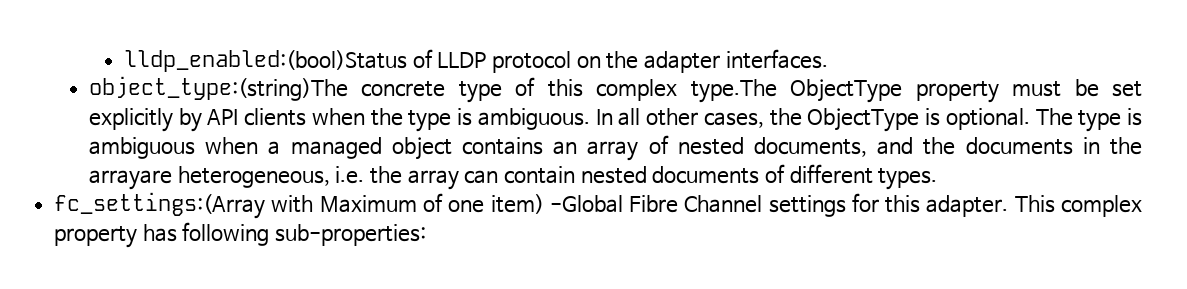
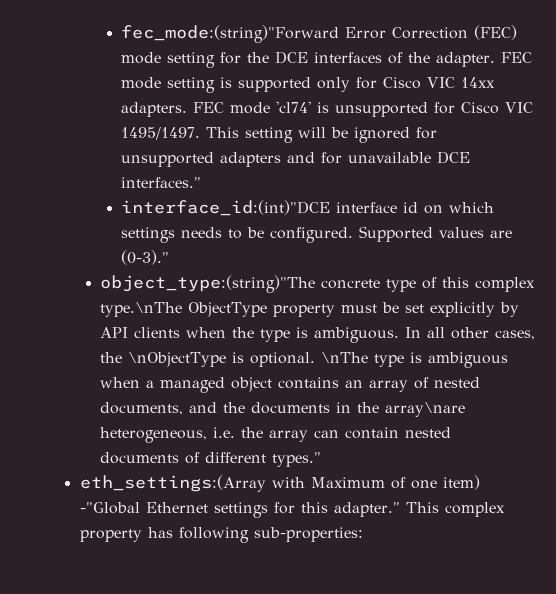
[123,49,828,73] [88,76,348,101] lldp_enabled:(bool)Status of LLDP protocol on the adapter interfaces. // object_type:(string)The -> [121,25,518,43] [121,51,533,68] [121,77,496,93] [121,101,534,117] [121,127,438,143] [121,151,471,167] [121,177,202,188] [121,200,495,216] [121,226,513,243] [121,250,170,265] [100,275,316,293] fec_mode:(string)"Forward Error Correction (FEC) mode setting for the DCE interfaces of the adapter. FEC mode setting is supported only for Cisco VIC 14xx adapters. FEC mode 'cl74' is unsupported for Cisco VIC 1495/1497. This setting will be ignored for unsupported adapters and for unavailable DCE interfaces." // interface_id:(int)"DCE interface id on which settings needs to be configured. Supported values are (0-3)." // object_type:(string)"The
[690,79,777,103] type.The -> [100,302,183,317] type.\nThe
[807,108,920,132] ObjectType -> [128,352,227,367] \nObjectType
[1035,108,1073,126] The -> [321,352,369,363] \nThe
[88,170,172,190] arrayare -> [385,402,466,417] array\nare
[878,168,938,190] [54,192,266,219] types. // fc_settings:(Array -> [272,452,322,467] [79,475,266,492] types." // eth_settings:(Array
[549,195,763,213] -Global Fibre Channel -> [79,502,208,514] -"Global Ethernet
[926,195,1009,217] adapter. -> [333,502,400,517] adapter."

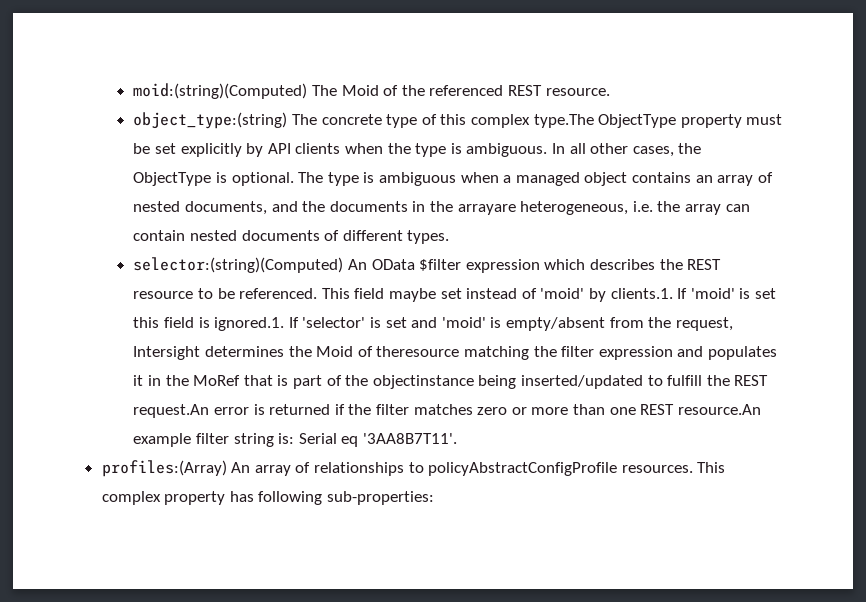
[121,25,518,43] [121,51,533,68] [121,77,496,93] [121,101,534,117] [121,127,438,143] [121,151,471,167] [121,177,202,188] [121,200,495,216] [121,226,513,243] [121,250,170,265] [100,275,316,293] fec_mode:(string)"Forward Error Correction (FEC) mode setting for the DCE interfaces of the adapter. FEC mode setting is supported only for Cisco VIC 14xx adapters. FEC mode 'cl74' is unsupported for Cisco VIC 1495/1497. This setting will be ignored for unsupported adapters and for unavailable DCE interfaces." // interface_id:(int)"DCE interface id on which settings needs to be configured. Supported values are (0-3)." // object_type:(string)"The -> [133,83,610,99] [133,112,318,129] moid:(string)(Computed) The Moid of the referenced REST resource. // object_type:(string) The
[100,302,183,317] type.\nThe -> [533,114,594,128] type.The
[128,352,227,367] \nObjectType -> [133,172,212,186] ObjectType
[321,352,369,363] \nThe -> [298,172,324,183] The
[385,402,466,417] array\nare -> [457,204,516,215] arrayare
[272,452,322,467] [79,475,480,492] [79,502,400,518] types." // eth_settings:(Array with Maximum of one item) -"Global Ethernet settings for this adapter." -> [407,230,450,244] [133,257,722,273] [133,288,776,302] [133,317,733,331] [133,346,777,360] [133,375,769,389] [133,404,761,418] [133,433,457,447] [101,460,693,477] types. // selector:(string)(Computed) An OData $filter expression which describes the REST resource to be referenced. This field maybe set instead of 'moid' by clients.1. If 'moid' is set this field is ignored.1. If 'selector' is set and 'moid' is empty/absent from the request, Intersight determines the Moid of theresource matching the filter expression and populates it in the MoRef that is part of the objectinstance being inserted/updated to fulfill the REST request.An error is returned if the filter matches zero or more than one REST resource.An example filter string is: Serial eq '3AA8B7T11'. // profiles:(Array) An array of relationships to policyAbstractConfigProfile resources.

